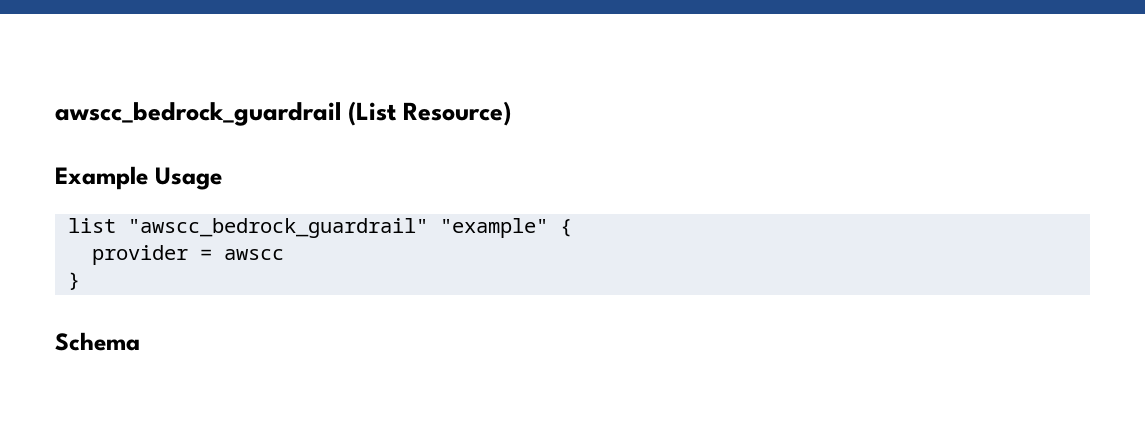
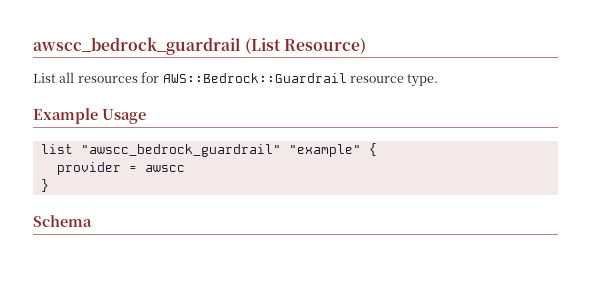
(512, 113) none -> [33,72,439,87] // List all resources for AWS::Bedrock::Guardrail resource type.

